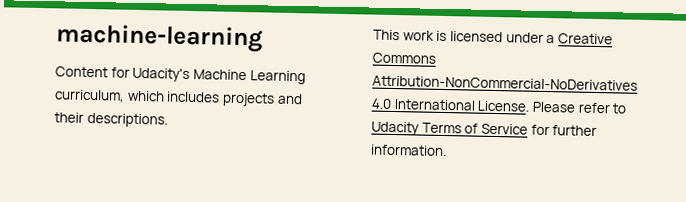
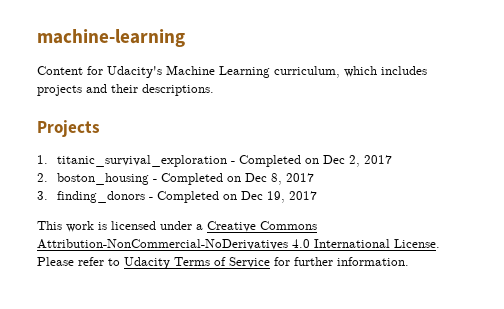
(168, 120) none -> [37,120,100,137] [37,155,392,167] [37,173,314,185] [37,191,317,203] // Projects // 1. titanic_survival_exploration - Completed on Dec 2, 2017 // 2. boston_housing - Completed on Dec 8, 2017 // 3. finding_donors - Completed on Dec 19, 2017

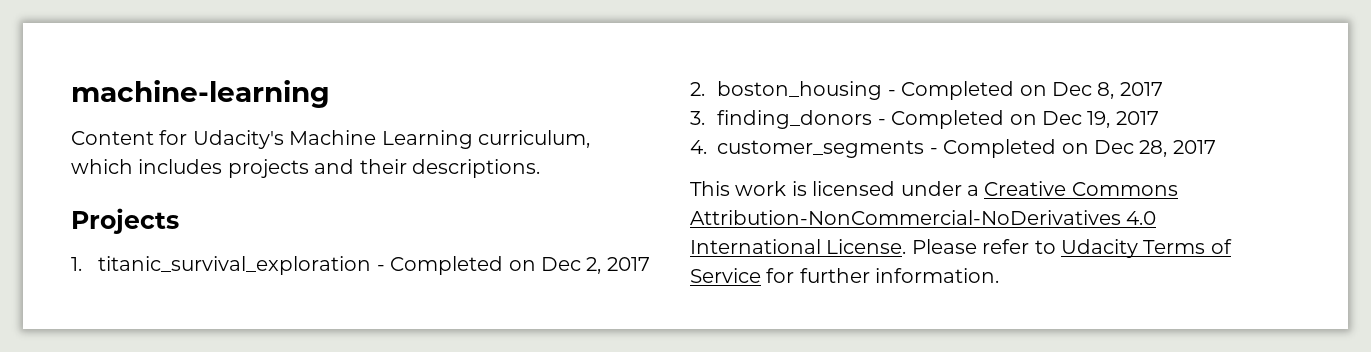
(317, 195) none -> [690,139,1216,158] // 4. customer_segments - Completed on Dec 28, 2017

